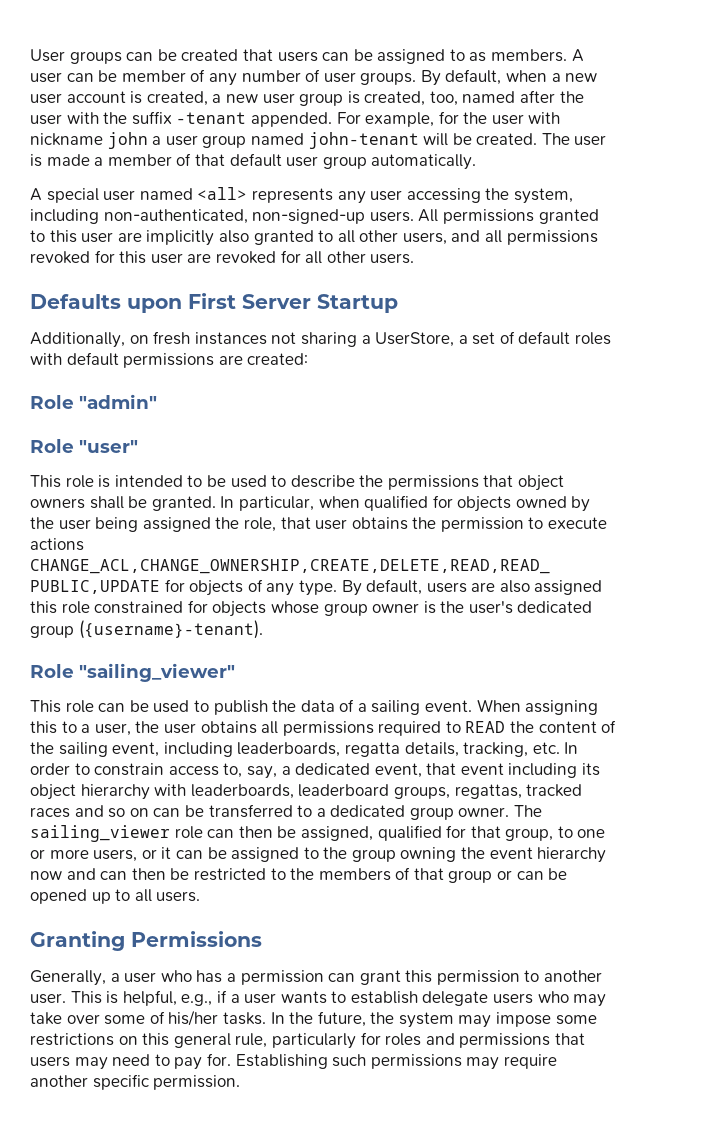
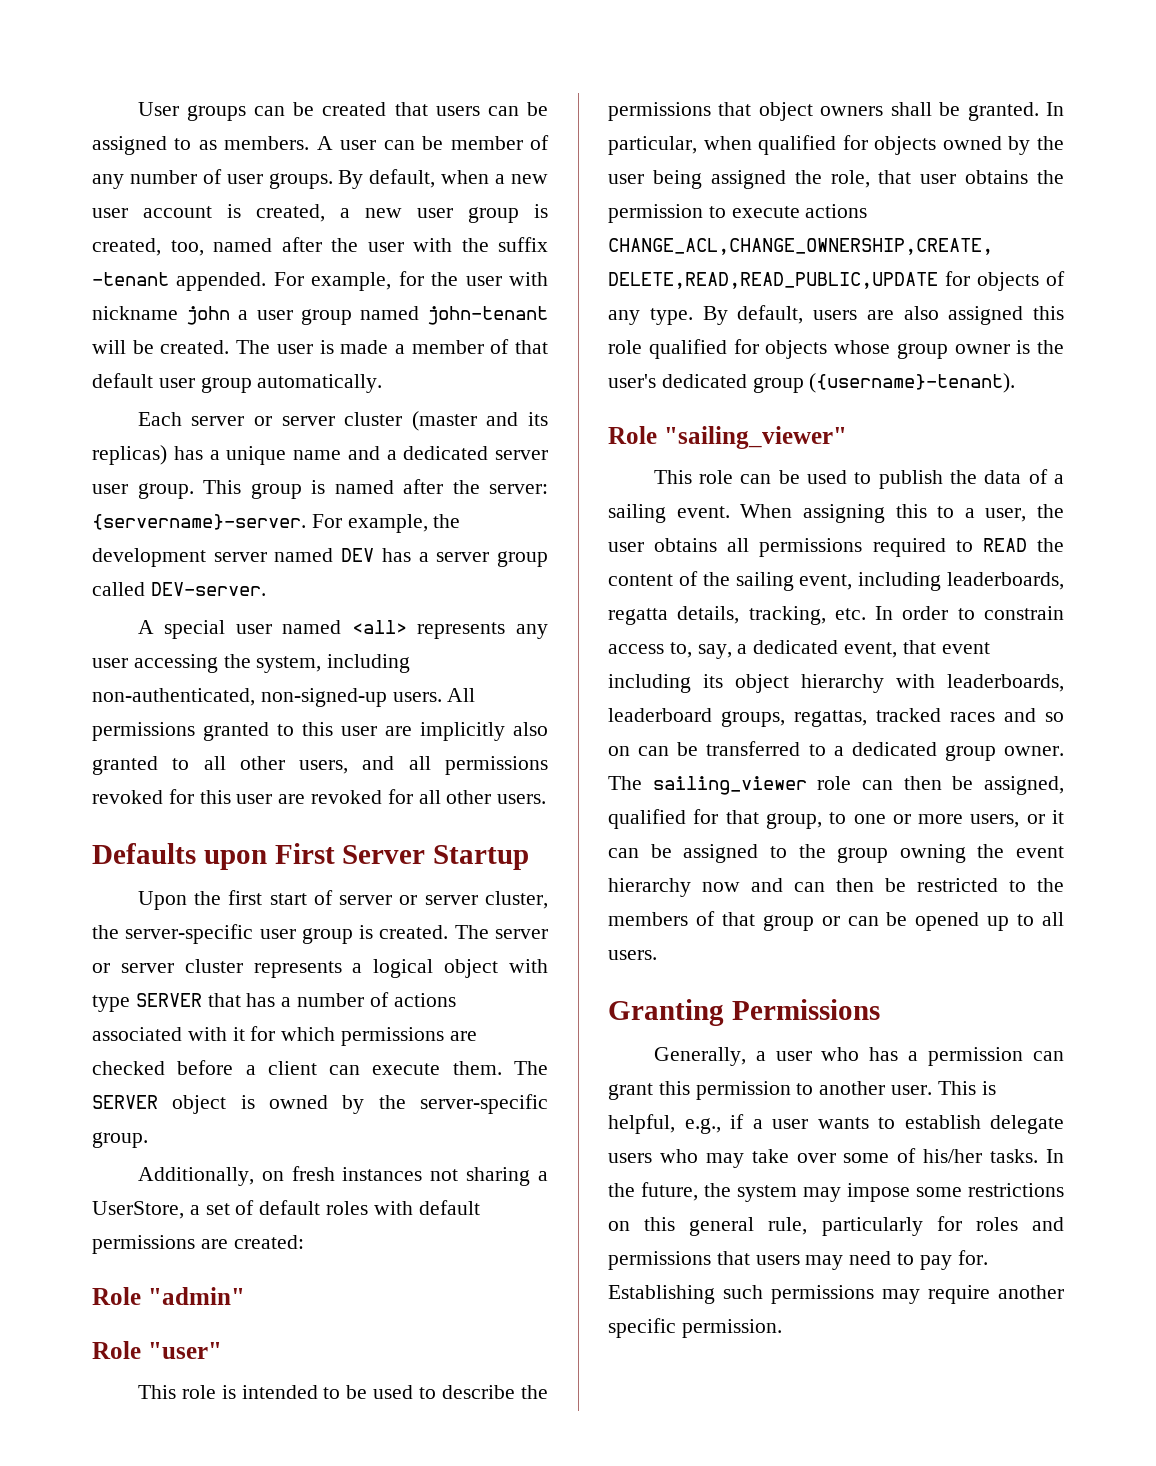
(477, 162) none -> [137,411,548,431] [92,445,548,465] [92,479,548,499] [92,514,461,533] [92,548,548,567] [92,582,266,596] // Each server or server cluster (master and its replicas) has a unique name and a dedicated server user group. This group is named after the server: {servername}-server. For example, the development server named DEV has a server group called DEV-server.
(398, 303) none -> [137,890,548,910] [92,924,548,944] [92,959,548,978] [92,992,456,1012] [92,1026,477,1046] [92,1060,548,1075] [92,1094,548,1114] [92,1132,148,1148] // Upon the first start of server or server cluster, the server-specific user group is created. The server or server cluster represents a logical object with type SERVER that has a number of actions associated with it for which permissions are checked before a client can execute them. The SERVER object is owned by the server-specific group.
[94,601,184,614] constrained -> [648,339,727,359] qualified

